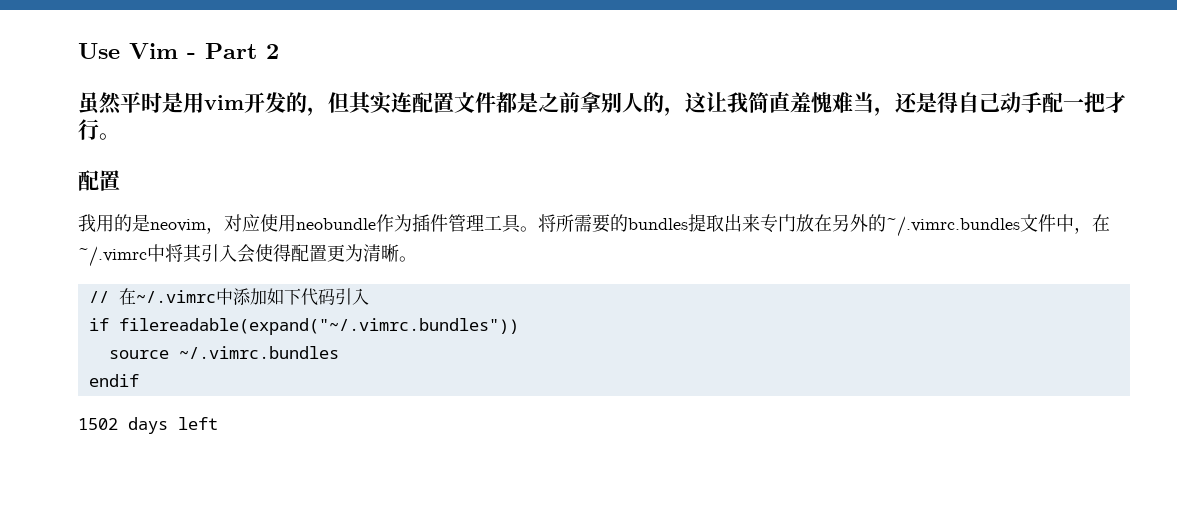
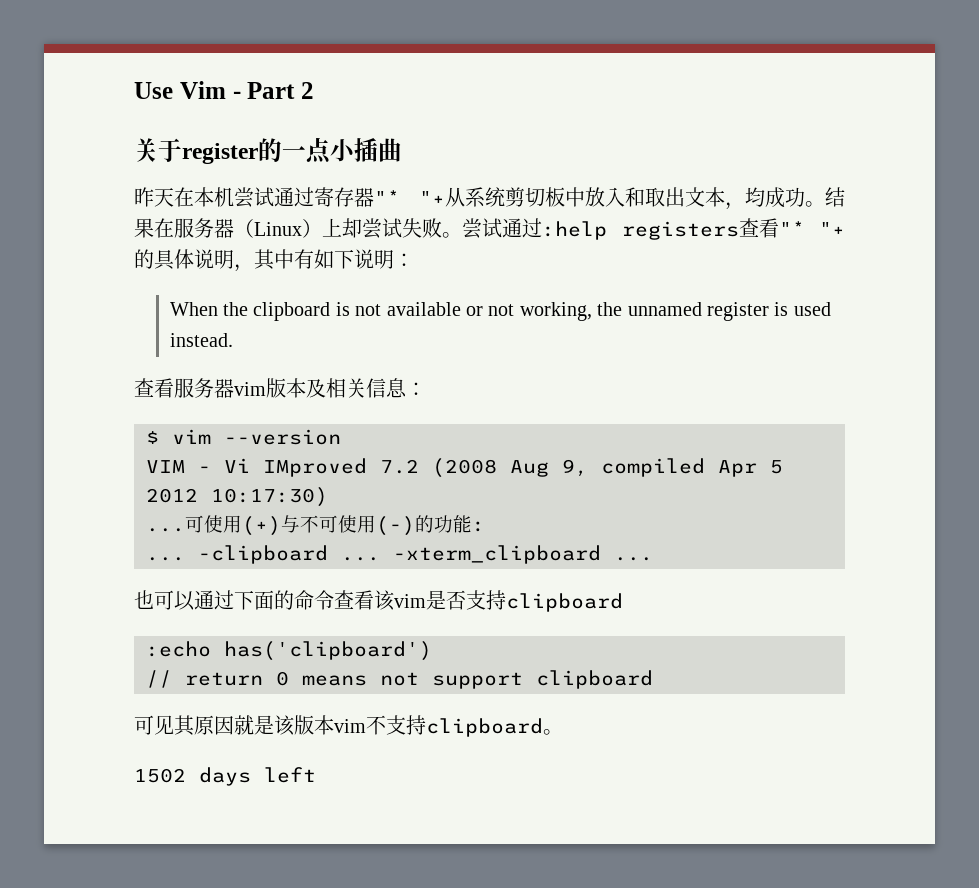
[78,91,1126,116] [78,119,120,140] [78,170,120,191] [78,214,1110,237] [78,244,417,267] [88,288,369,306] [88,318,519,335] [108,346,339,359] [88,374,139,387] 虽然平时是用vim开发的，但其实连配置文件都是之前拿别人的，这让我简直羞愧难当，还是得自己动手配一把才行。 // 配置 // 我用的是neovim，对应使用neobundle作为插件管理工具。将所需要的bundles提取出来专门放在另外的~/.vimrc.bundles文件中，在~/.vimrc中将其引入会使得配置更为清晰。 // // 在~/.vimrc中添加如下代码引入 // if filereadable(expand("~/.vimrc.bundles")) // source ~/.vimrc.bundles // endif -> [134,137,402,164] [134,187,845,210] [134,218,845,240] [134,249,414,272] [169,302,831,321] [169,333,233,347] [134,378,426,398] [146,429,341,445] [146,458,783,478] [146,487,328,507] [146,515,485,536] [146,545,653,564] [134,590,623,612] [146,641,432,661] [146,670,653,689] [134,715,563,737] 关于register的一点小插曲 // 昨天在本机尝试通过寄存器"* "+从系统剪切板中放入和取出文本，均成功。结果在服务器（Linux）上却尝试失败。尝试通过:help registers查看"* "+的具体说明，其中有如下说明： // When the clipboard is not available or not working, the unnamed register is used instead. // 查看服务器vim版本及相关信息： // $ vim --version // VIM - Vi IMproved 7.2 (2008 Aug 9, compiled Apr 5 2012 10:17:30) // ...可使用(+)与不可使用(-)的功能: // ... -clipboard ... -xterm_clipboard ... // 也可以通过下面的命令查看该vim是否支持clipboard // :echo has('clipboard') // // return 0 means not support clipboard // 可见其原因就是该版本vim不支持clipboard。

